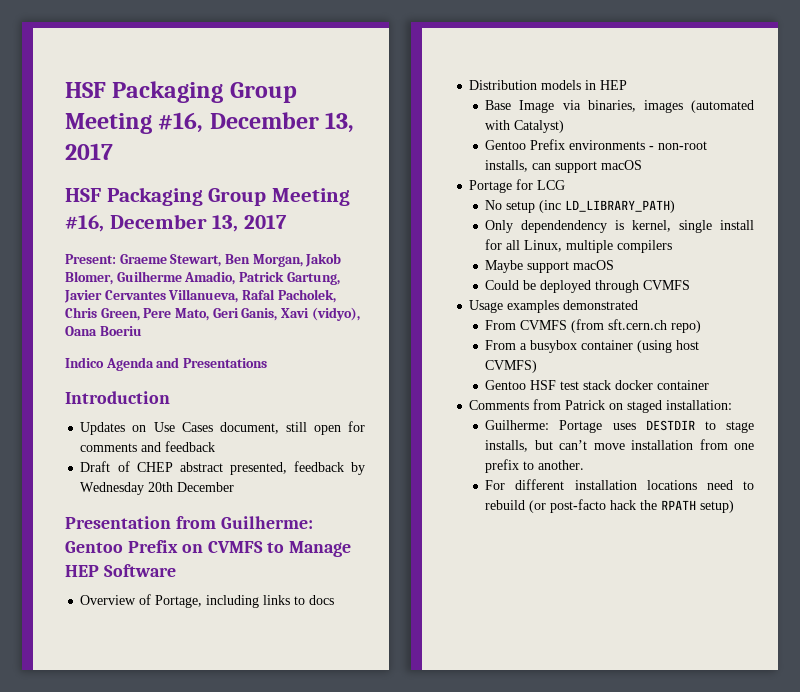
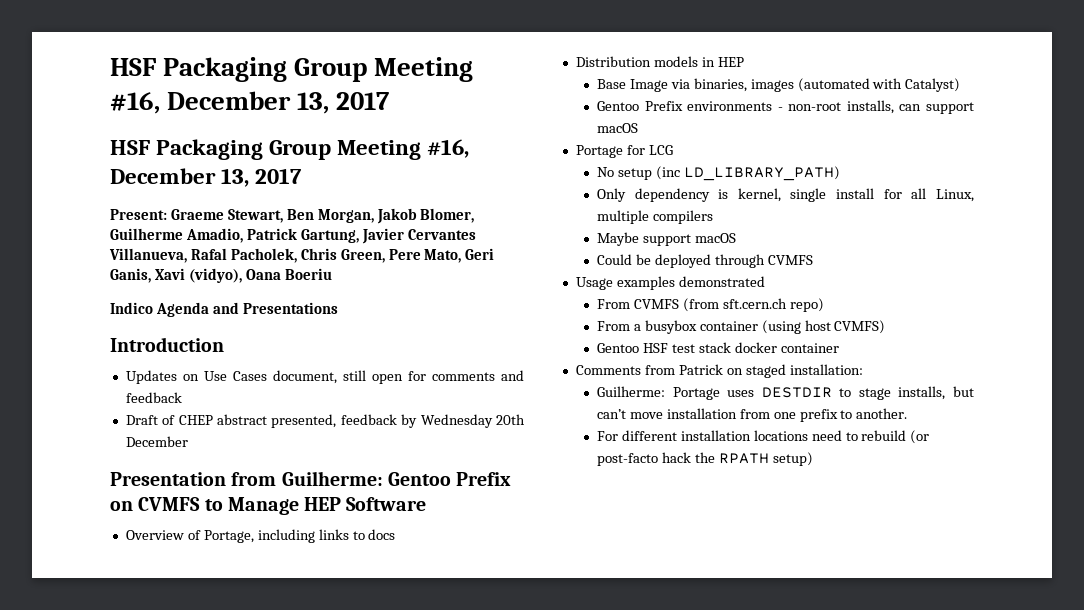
[521,220,608,233] dependendency -> [634,188,710,202] dependency

